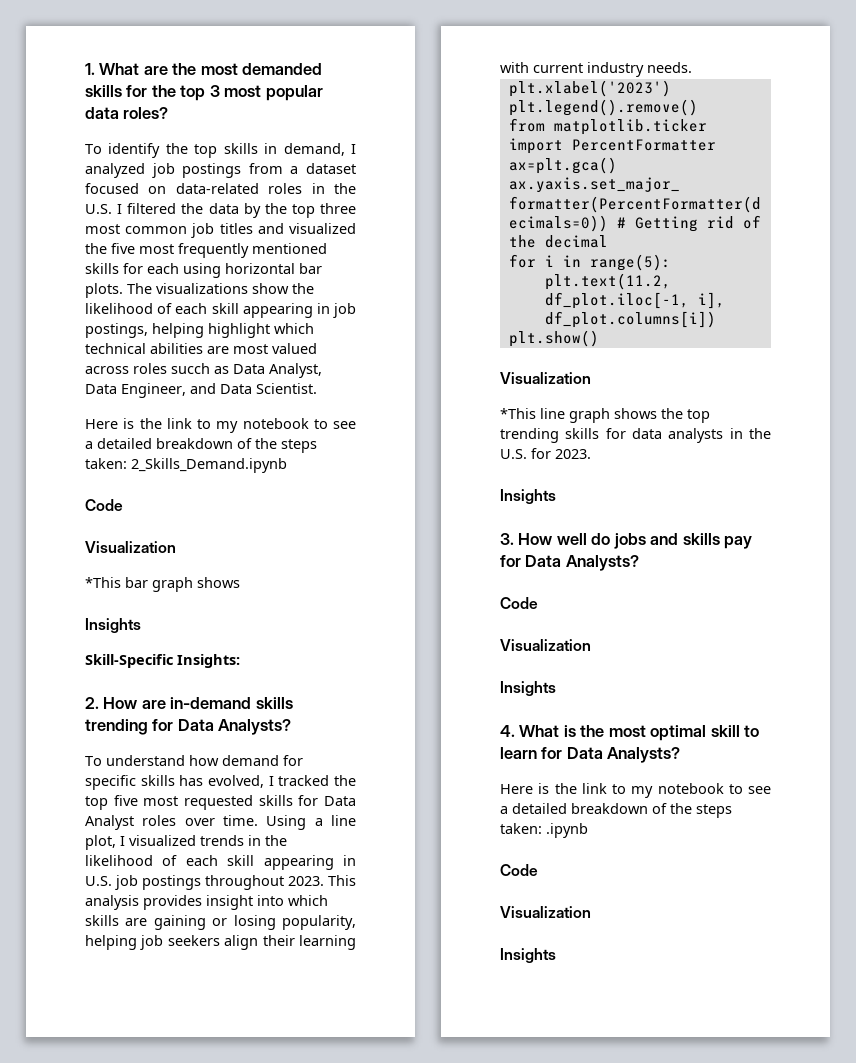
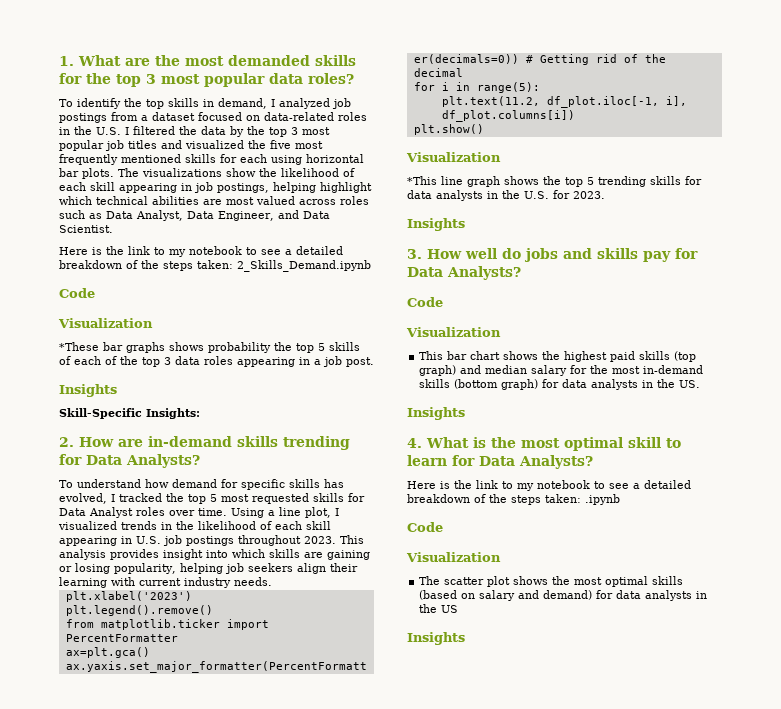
[320,203,356,214] [85,224,188,234] three most common -> [291,127,330,135] [59,140,104,151] 3 most popular
[171,363,210,374] succh -> [59,210,85,219] such
[85,577,240,592] *This bar graph shows -> [59,342,360,353] [59,356,374,367] *These bar graphs shows probability the top 5 skills of each of the top 3 data roles appearing in a job post.
[113,795,138,806] five -> [210,494,217,502] 5
(710, 416) none -> [587,177,594,185] 5
(591, 645) none -> [419,351,697,362] [419,365,704,376] [419,379,701,390] // This bar chart shows the highest paid skills (top graph) and median salary for the most in-demand skills (bottom graph) for data analysts in the US.
(591, 912) none -> [419,576,684,587] [419,590,708,601] [419,604,459,613] // The scatter plot shows the most optimal skills (based on salary and demand) for data analysts in the US

